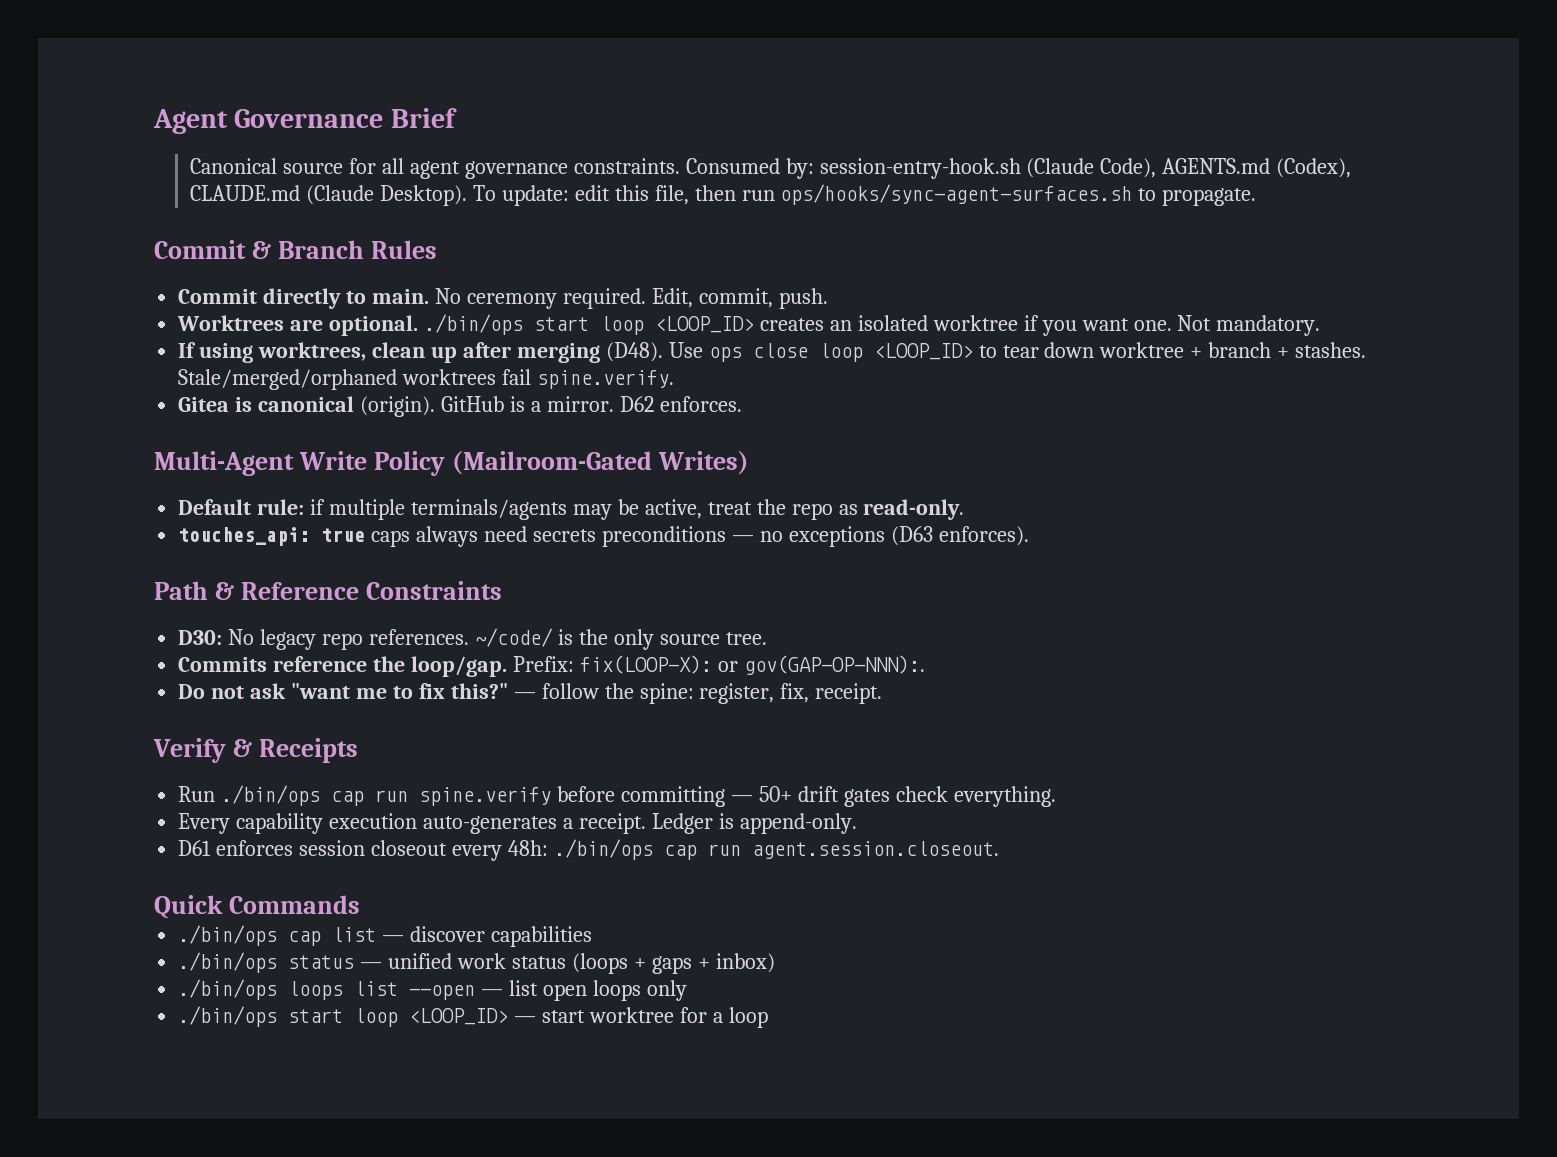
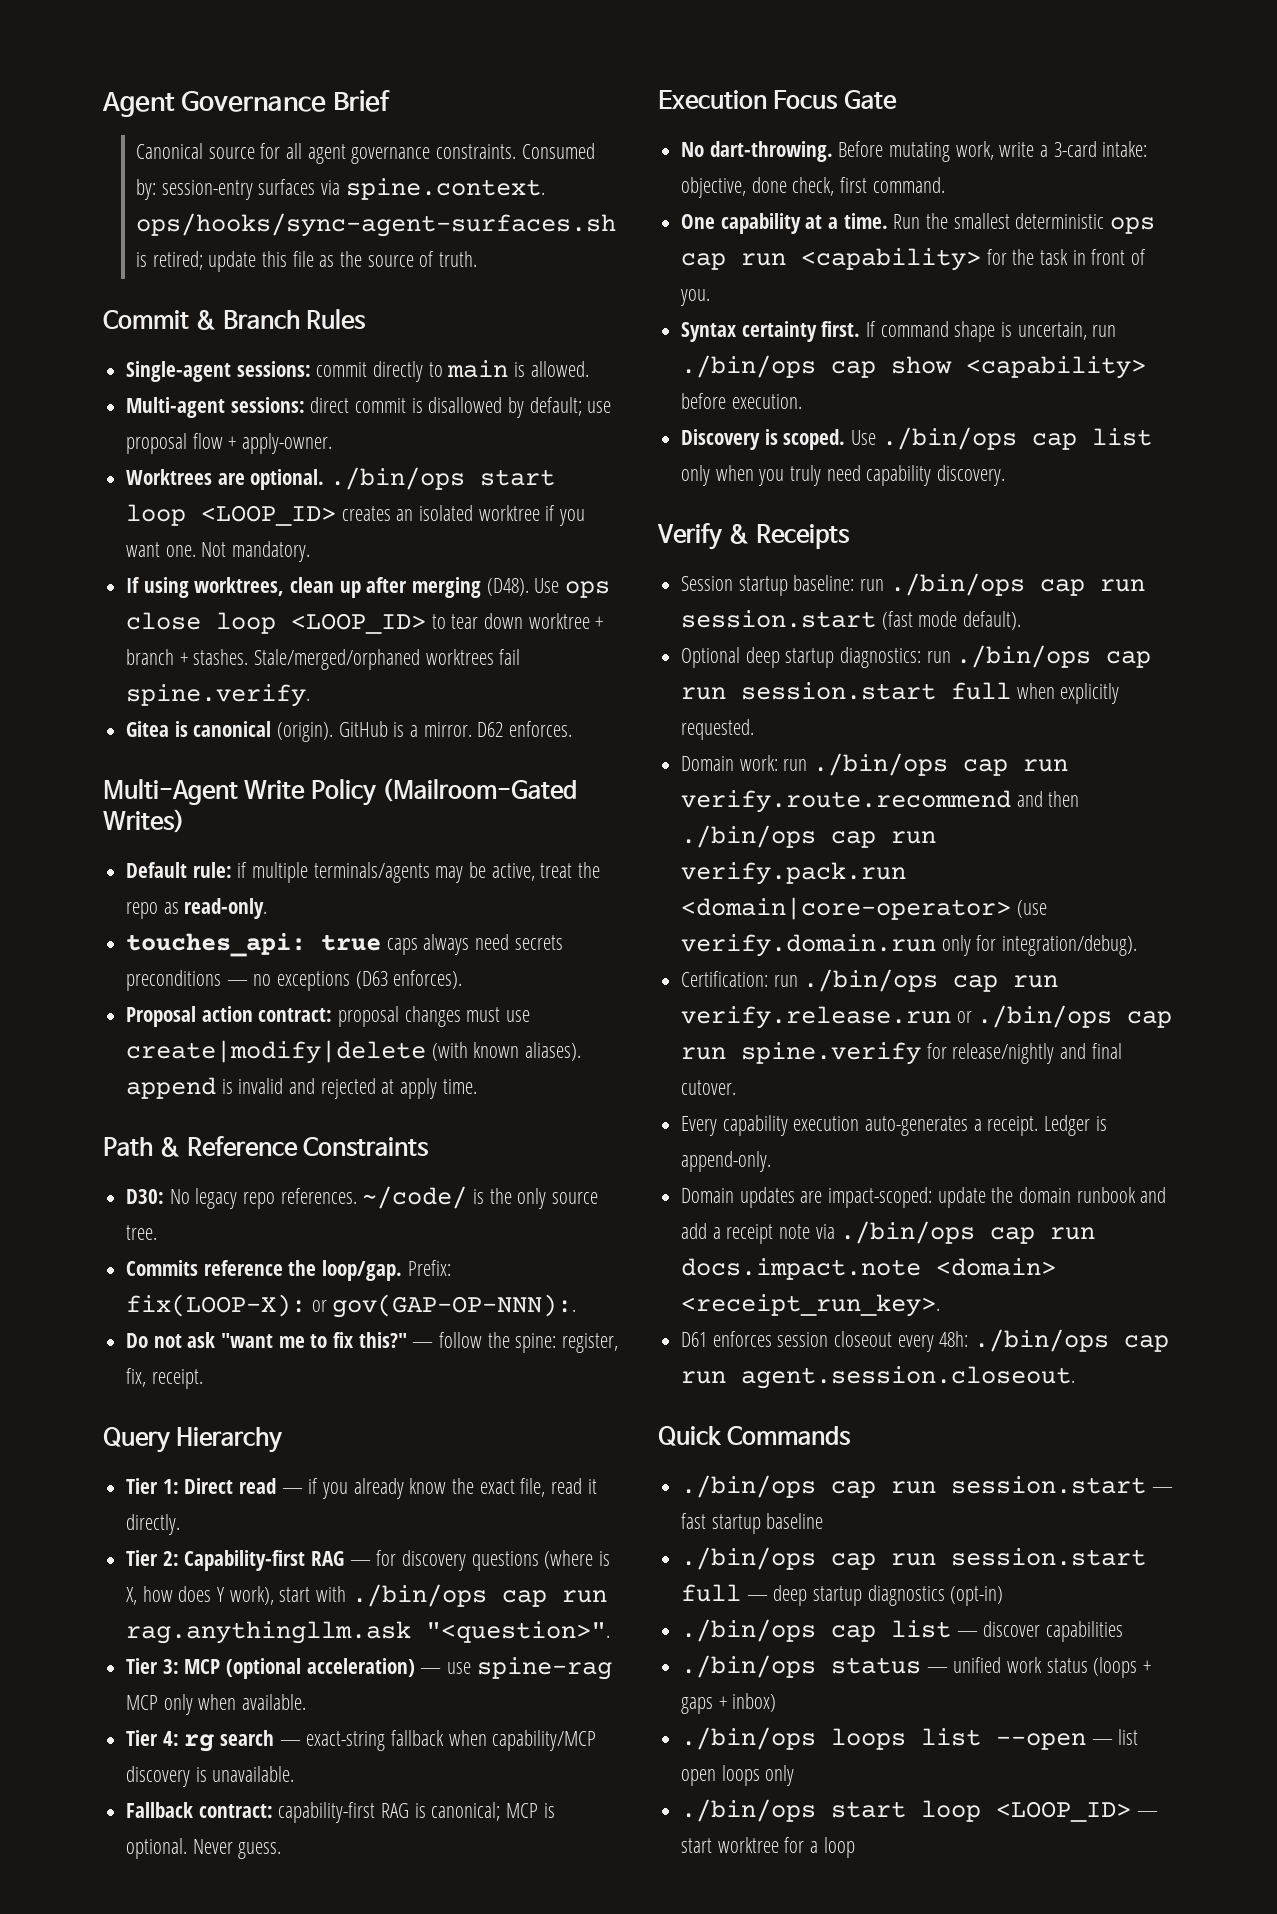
[819,158,1352,179] [190,184,1257,206] [154,240,437,259] [178,288,828,309] session-entry-hook.sh (Claude Code), AGENTS.md (Codex), CLAUDE.md (Claude Desktop). To update: edit this file, then run ops/hooks/sync-agent-surfaces.sh to propagate. // Commit & Branch Rules // Commit directly to main. No ceremony required. Edit, commit, push. -> [161,178,545,200] [136,213,617,237] [136,251,478,272] [103,309,367,330] [126,360,589,382] [126,397,612,418] [126,433,333,454] session-entry surfaces via spine.context. ops/hooks/sync-agent-surfaces.sh is retired; update this file as the source of truth. // Commit & Branch Rules // Single-agent sessions: commit directly to main is allowed. // Multi-agent sessions: direct commit is disallowed by default; use proposal flow + apply-owner.
(1029, 536) none -> [126,1006,531,1027] [126,1040,582,1064] [126,1077,477,1099] // Proposal action contract: proposal changes must use create|modify|delete (with known aliases). append is invalid and rejected at apply time.
[153,738,358,763] [178,785,1056,807] Verify & Receipts // Run ./bin/ops cap run spine.verify before committing — 50+ drift gates check everything. -> [103,1427,283,1453] [126,1478,597,1499] [126,1514,181,1535] [126,1550,611,1571] [126,1584,607,1607] [126,1621,611,1644] [126,1657,612,1680] [126,1694,307,1715] [126,1730,597,1752] [126,1766,295,1787] [126,1802,555,1823] [126,1838,282,1859] [658,90,897,110] [681,141,1148,162] [681,177,945,198] [681,213,1156,234] [681,248,1147,271] [680,289,711,306] [681,321,1117,342] [681,355,1147,379] [681,393,802,409] [681,427,1152,450] [681,465,1006,486] [657,523,850,550] [681,573,1145,596] [681,610,1022,630] [681,645,1152,668] [681,682,1120,704] [681,719,755,740] [681,753,1069,776] [681,790,1080,813] [681,825,937,848] [681,862,907,885] [681,897,1047,920] [681,934,1138,957] [681,969,1059,992] [681,1005,1173,1029] [681,1042,1122,1065] [681,1080,737,1095] Query Hierarchy // Tier 1: Direct read — if you already know the exact file, read it directly. // Tier 2: Capability-first RAG — for discovery questions (where is X, how does Y work), start with ./bin/ops cap run rag.anythingllm.ask "<question>". // Tier 3: MCP (optional acceleration) — use spine-rag MCP only when available. // Tier 4: rg search — exact-string fallback when capability/MCP discovery is unavailable. // Fallback contract: capability-first RAG is canonical; MCP is optional. Never guess. // Execution Focus Gate // No dart-throwing. Before mutating work, write a 3-card intake: objective, done check, first command. // One capability at a time. Run the smallest deterministic ops cap run <capability> for the task in front of you. // Syntax certainty first. If command shape is uncertain, run ./bin/ops cap show <capability> before execution. // Discovery is scoped. Use ./bin/ops cap list only when you truly need capability discovery. // Verify & Receipts // Session startup baseline: run ./bin/ops cap run session.start (fast mode default). // Optional deep startup diagnostics: run ./bin/ops cap run session.start full when explicitly requested. // Domain work: run ./bin/ops cap run verify.route.recommend and then ./bin/ops cap run verify.pack.run <domain|core-operator> (use verify.domain.run only for integration/debug). // Certification: run ./bin/ops cap run verify.release.run or ./bin/ops cap run spine.verify for release/nightly and final cutover.
(857, 823) none -> [681,1187,1167,1208] [681,1221,1096,1244] [681,1258,1057,1280] [681,1294,941,1317] // Domain updates are impact-scoped: update the domain runbook and add a receipt note via ./bin/ops cap run docs.impact.note <domain> <receipt_run_key>.
(360, 904) none -> [681,1475,1173,1498] [681,1513,824,1534] [681,1547,1147,1570] [681,1584,1004,1606] // ./bin/ops cap run session.start — fast startup baseline // ./bin/ops cap run session.start full — deep startup diagnostics (opt-in)

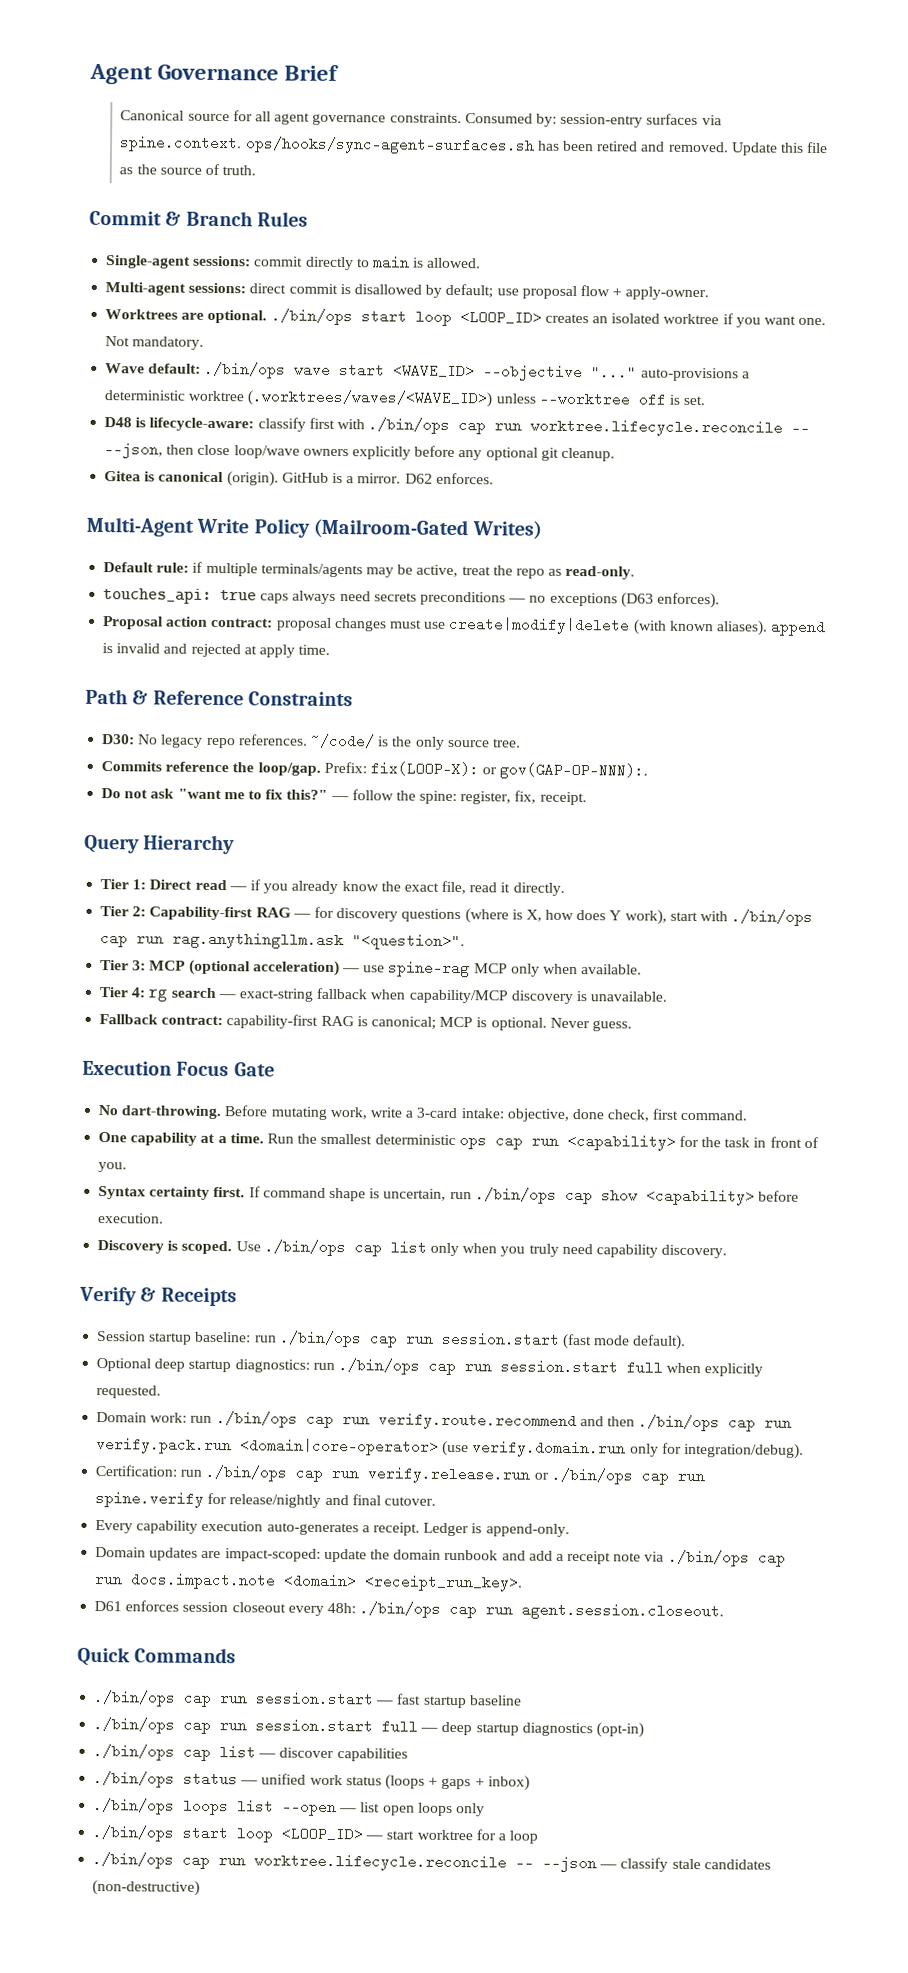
[136,251,257,272] is retired; update -> [537,140,778,156] has been retired and removed. Update
[126,577,611,598] [126,612,604,634] [126,649,521,670] [126,684,311,707] If using worktrees, clean up after merging (D48). Use ops close loop <LOOP_ID> to tear down worktree + branch + stashes. Stale/merged/orphaned worktrees fail spine.verify. -> [105,361,750,382] [104,389,706,408] [104,417,811,437] [104,442,615,462] Wave default: ./bin/ops wave start <WAVE_ID> --objective "..." auto-provisions a deterministic worktree (.worktrees/waves/<WAVE_ID>) unless --worktree off is set. // D48 is lifecycle-aware: classify first with ./bin/ops cap run worktree.lifecycle.reconcile -- --json, then close loop/wave owners explicitly before any optional git cleanup.
(855, 1847) none -> [92,1852,771,1873] [92,1880,201,1896] // ./bin/ops cap run worktree.lifecycle.reconcile -- --json — classify stale candidates (non-destructive)

